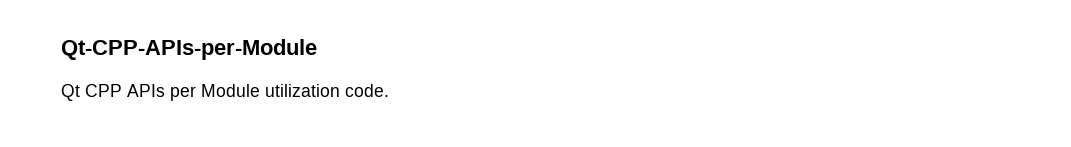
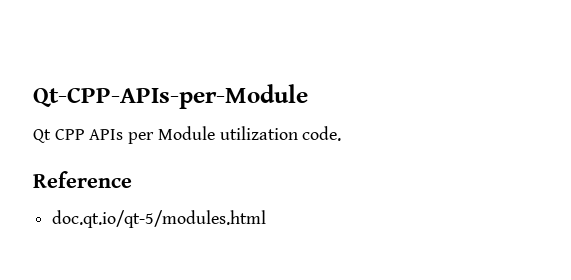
(389, 90) none -> [33,171,132,188] [52,210,267,228] // Reference // doc.qt.io/qt-5/modules.html

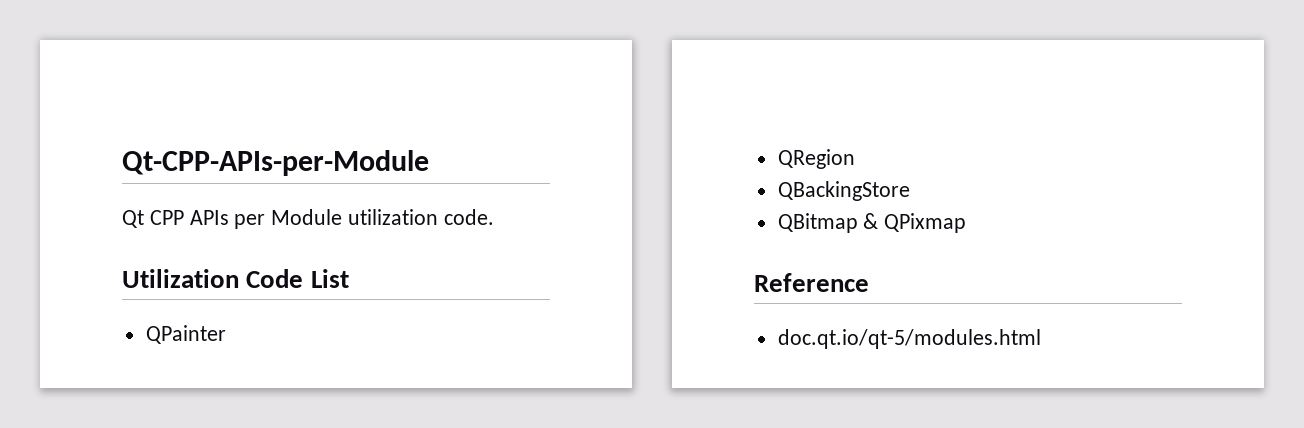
(342, 133) none -> [122,269,349,288] [145,325,226,344] [777,149,855,169] [777,181,910,201] [777,213,967,233] // Utilization Code List // QPainter // QRegion // QBackingStore // QBitmap & QPixmap

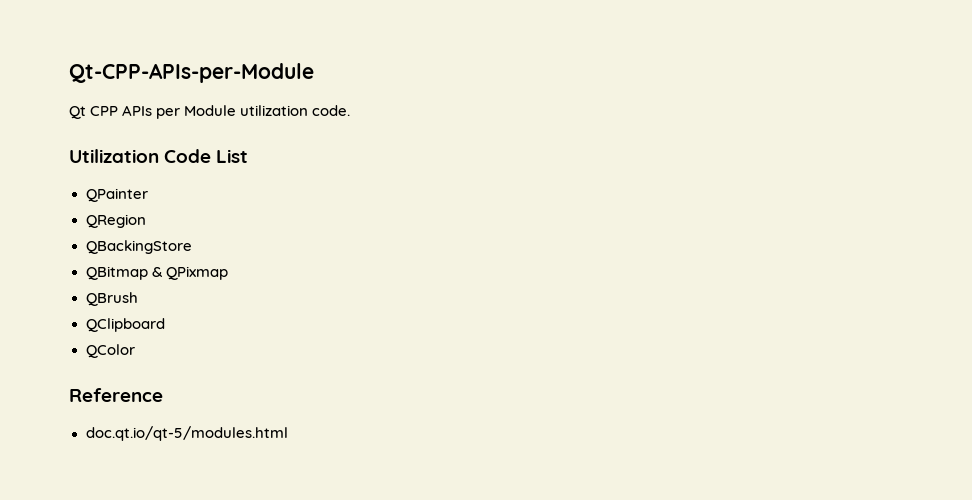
(967, 223) none -> [85,292,138,306] [85,318,165,332] [85,344,135,358] // QBrush // QClipboard // QColor

